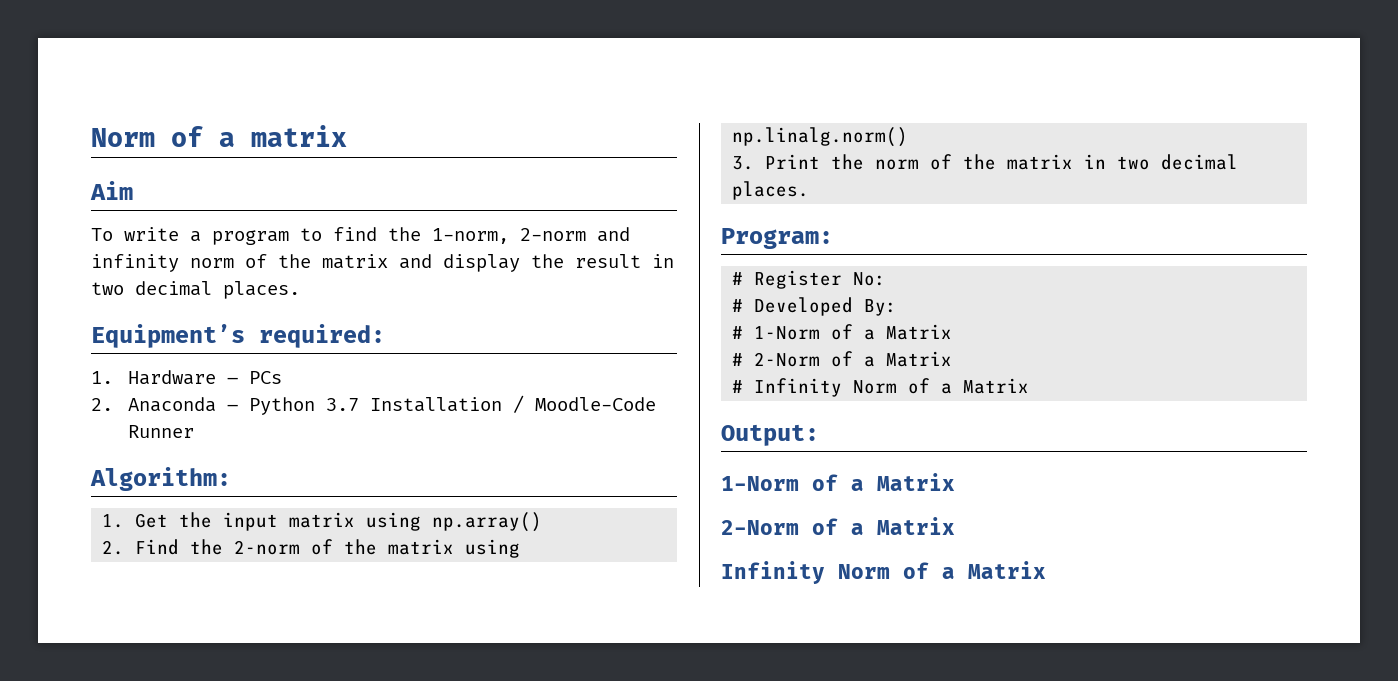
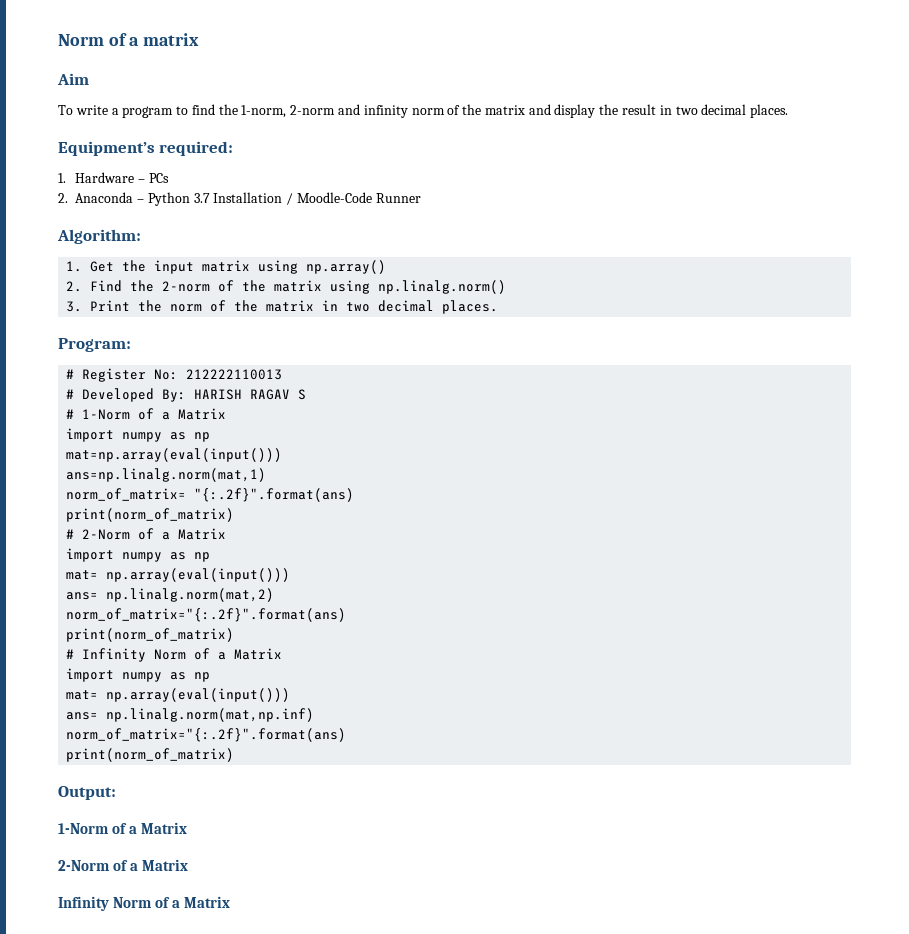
(887, 279) none -> [186,369,283,380] 212222110013
(898, 307) none -> [194,389,307,400] HARISH RAGAV S
(953, 332) none -> [66,428,211,442] [66,448,283,462] [66,468,267,482] [66,488,355,502] [66,508,235,522] // import numpy as np // mat=np.array(eval(input())) // ans=np.linalg.norm(mat,1) // norm_of_matrix= "{:.2f}".format(ans) // print(norm_of_matrix)
(953, 359) none -> [66,548,211,562] [66,568,291,582] [66,588,275,602] [66,608,347,622] [66,628,235,642] // import numpy as np // mat= np.array(eval(input())) // ans= np.linalg.norm(mat,2) // norm_of_matrix="{:.2f}".format(ans) // print(norm_of_matrix)
(1030, 386) none -> [66,668,211,682] [66,688,291,702] [66,708,315,722] [66,728,347,742] [66,748,235,762] // import numpy as np // mat= np.array(eval(input())) // ans= np.linalg.norm(mat,np.inf) // norm_of_matrix="{:.2f}".format(ans) // print(norm_of_matrix)

